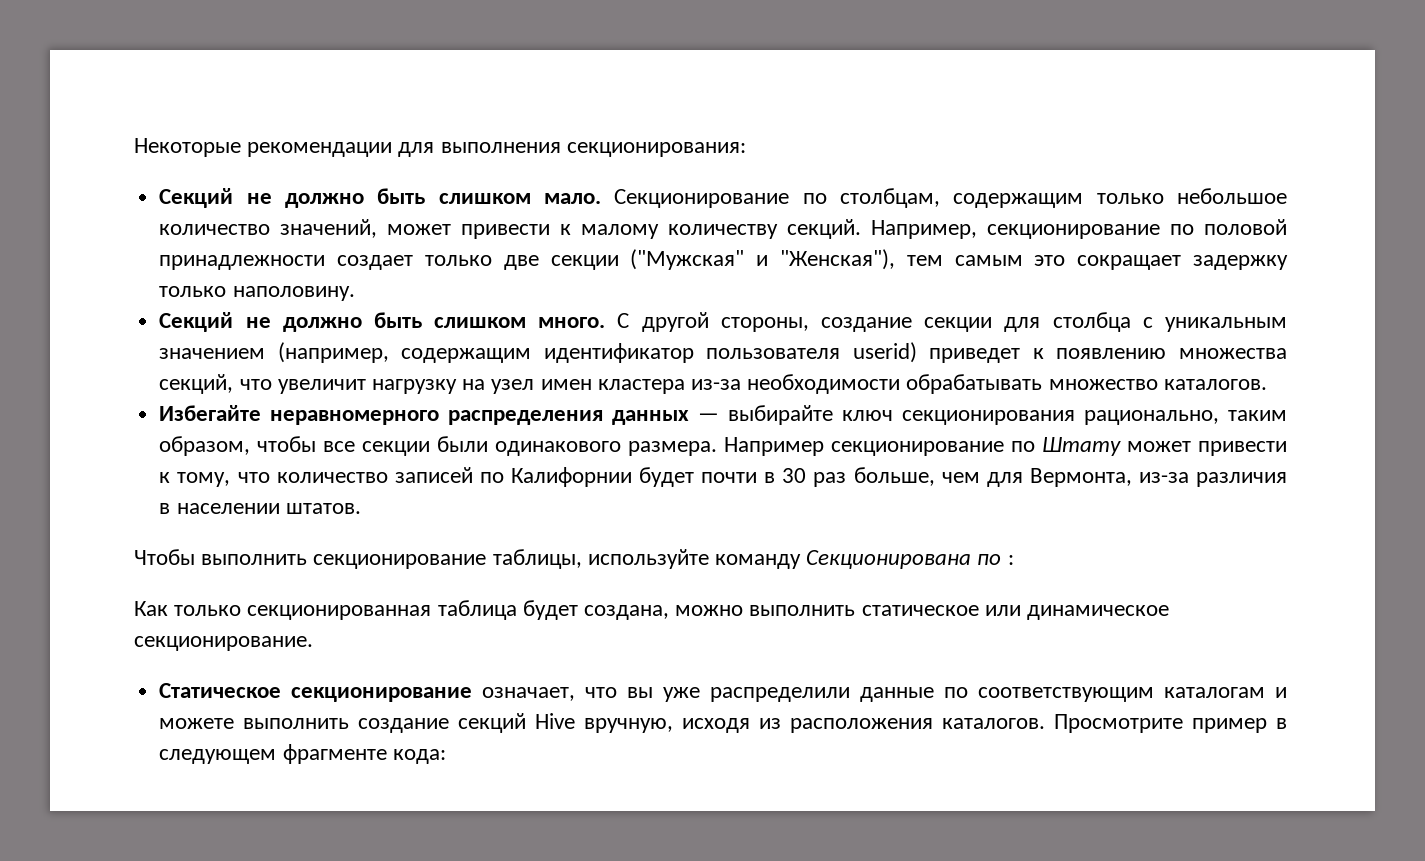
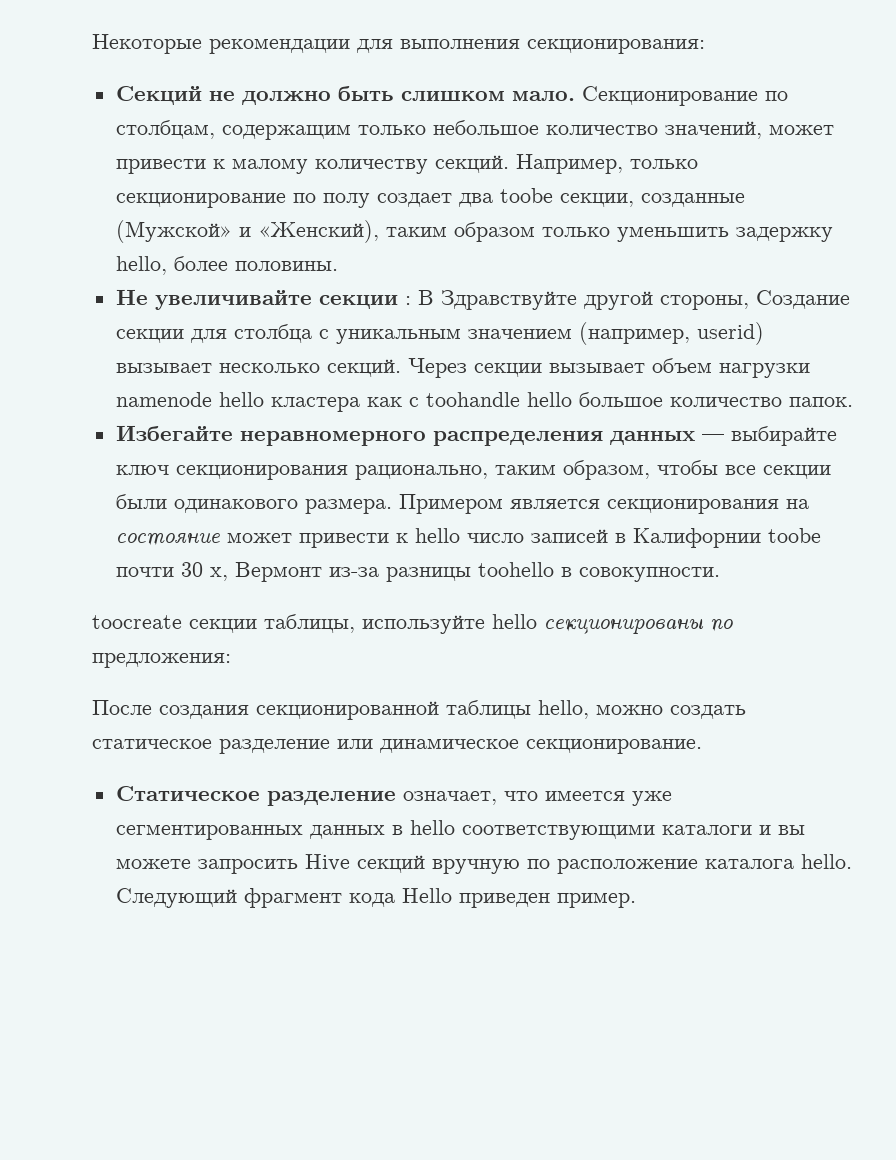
[987,219,1287,239] [159,249,1289,270] [159,286,355,301] [159,312,630,332] секционирование по половой принадлежности создает только две секции ("Мужская" и "Женская"), тем самым это сокращает задержку только наполовину. // Секций не должно быть слишком много. С -> [629,159,698,169] [115,188,745,208] [115,220,833,243] [115,256,338,275] [115,289,577,310] только секционирование по полу создает два toobe секции, созданные (Мужской» и «Женский), таким образом только уменьшить задержку hello, более половины. // Не увеличивайте секции : В Здравствуйте
[821,317,913,332] создание -> [755,290,850,309] Создание
[401,342,1287,363] [159,374,1267,394] содержащим идентификатор пользователя userid) приведет к появлению множества секций, что увеличит нагрузку на узел имен кластера из-за необходимости обрабатывать множество каталогов. -> [696,322,764,345] [115,358,810,378] [115,392,853,412] userid) вызывает несколько секций. Через секции вызывает объем нагрузки namenode hello кластера как с toohandle hello большое количество папок.
[724,437,1287,456] [159,467,1287,487] [159,503,361,514] [134,549,1014,569] [134,600,979,620] Например секционирование по Штату может привести к тому, что количество записей по Калифорнии будет почти в 30 раз больше, чем для Вермонта, из-за различия в населении штатов. // Чтобы выполнить секционирование таблицы, используйте команду Секционирована по : // Как только секционированная таблица будет создана, можно выполнить статическое -> [398,494,809,514] [115,528,821,548] [115,562,720,582] [92,614,733,635] [92,653,231,668] [92,700,746,720] [92,739,330,754] Примером является секционирования на состояние может привести к hello число записей в Калифорнии toobe почти 30 x, Вермонт из-за разницы toohello в совокупности. // toocreate секции таблицы, используйте hello секционированы по предложения: // После создания секционированной таблицы hello, можно создать статическое разделение
[291,687,473,702] секционирование -> [266,791,396,806] разделение
[627,687,1288,702] [159,713,1287,733] [159,744,446,764] вы уже распределили данные по соответствующим каталогам и можете выполнить создание секций Hive вручную, исходя из расположения каталогов. Просмотрите пример в следующем фрагменте кода: -> [544,791,672,806] [115,820,805,840] [115,854,852,874] [115,888,636,908] имеется уже сегментированных данных в hello соответствующими каталоги и вы можете запросить Hive секций вручную по расположение каталога hello. Следующий фрагмент кода Hello приведен пример.

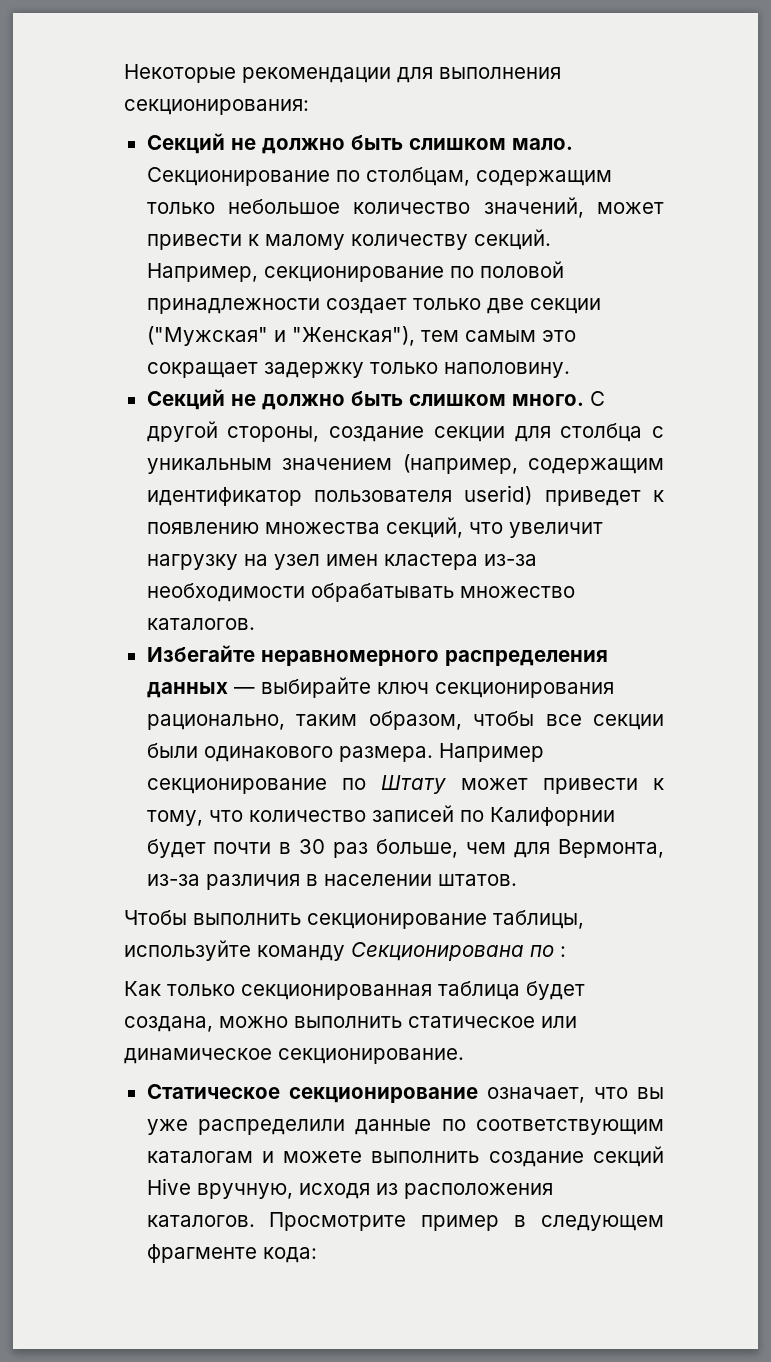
[629,159,698,169] [115,188,745,208] [115,220,833,243] [115,256,338,275] [115,289,577,310] только секционирование по полу создает два toobe секции, созданные (Мужской» и «Женский), таким образом только уменьшить задержку hello, более половины. // Не увеличивайте секции : В Здравствуйте -> [263,261,564,282] [146,298,601,314] [146,326,576,346] [146,362,570,378] [146,389,605,410] секционирование по половой принадлежности создает только две секции ("Мужская" и "Женская"), тем самым это сокращает задержку только наполовину. // Секций не должно быть слишком много. С
[755,290,850,309] Создание -> [329,426,425,442] создание
[696,322,764,345] [115,358,810,378] [115,392,853,412] userid) вызывает несколько секций. Через секции вызывает объем нагрузки namenode hello кластера как с toohandle hello большое количество папок. -> [528,458,664,474] [146,485,664,506] [146,517,603,538] [146,554,537,570] [146,583,575,602] [146,618,255,630] содержащим идентификатор пользователя userid) приведет к появлению множества секций, что увеличит нагрузку на узел имен кластера из-за необходимости обрабатывать множество каталогов.
[398,494,809,514] [115,528,821,548] [115,562,720,582] [92,614,733,635] [92,653,231,668] [92,700,746,720] [92,739,330,754] Примером является секционирования на состояние может привести к hello число записей в Калифорнии toobe почти 30 x, Вермонт из-за разницы toohello в совокупности. // toocreate секции таблицы, используйте hello секционированы по предложения: // После создания секционированной таблицы hello, можно создать статическое разделение -> [438,743,544,762] [146,775,665,794] [146,805,615,826] [146,839,664,858] [146,874,517,890] [124,910,584,929] [124,940,566,961] [124,981,585,1000] [124,1016,535,1032] Например секционирование по Штату может привести к тому, что количество записей по Калифорнии будет почти в 30 раз больше, чем для Вермонта, из-за различия в населении штатов. // Чтобы выполнить секционирование таблицы, используйте команду Секционирована по : // Как только секционированная таблица будет создана, можно выполнить статическое
[266,791,396,806] разделение -> [288,1087,478,1103] секционирование
[544,791,672,806] [115,820,805,840] [115,854,852,874] [115,888,636,908] имеется уже сегментированных данных в hello соответствующими каталоги и вы можете запросить Hive секций вручную по расположение каталога hello. Следующий фрагмент кода Hello приведен пример. -> [637,1087,664,1099] [146,1119,664,1135] [146,1146,665,1167] [146,1178,553,1199] [146,1212,664,1231] [146,1244,317,1263] вы уже распределили данные по соответствующим каталогам и можете выполнить создание секций Hive вручную, исходя из расположения каталогов. Просмотрите пример в следующем фрагменте кода:

